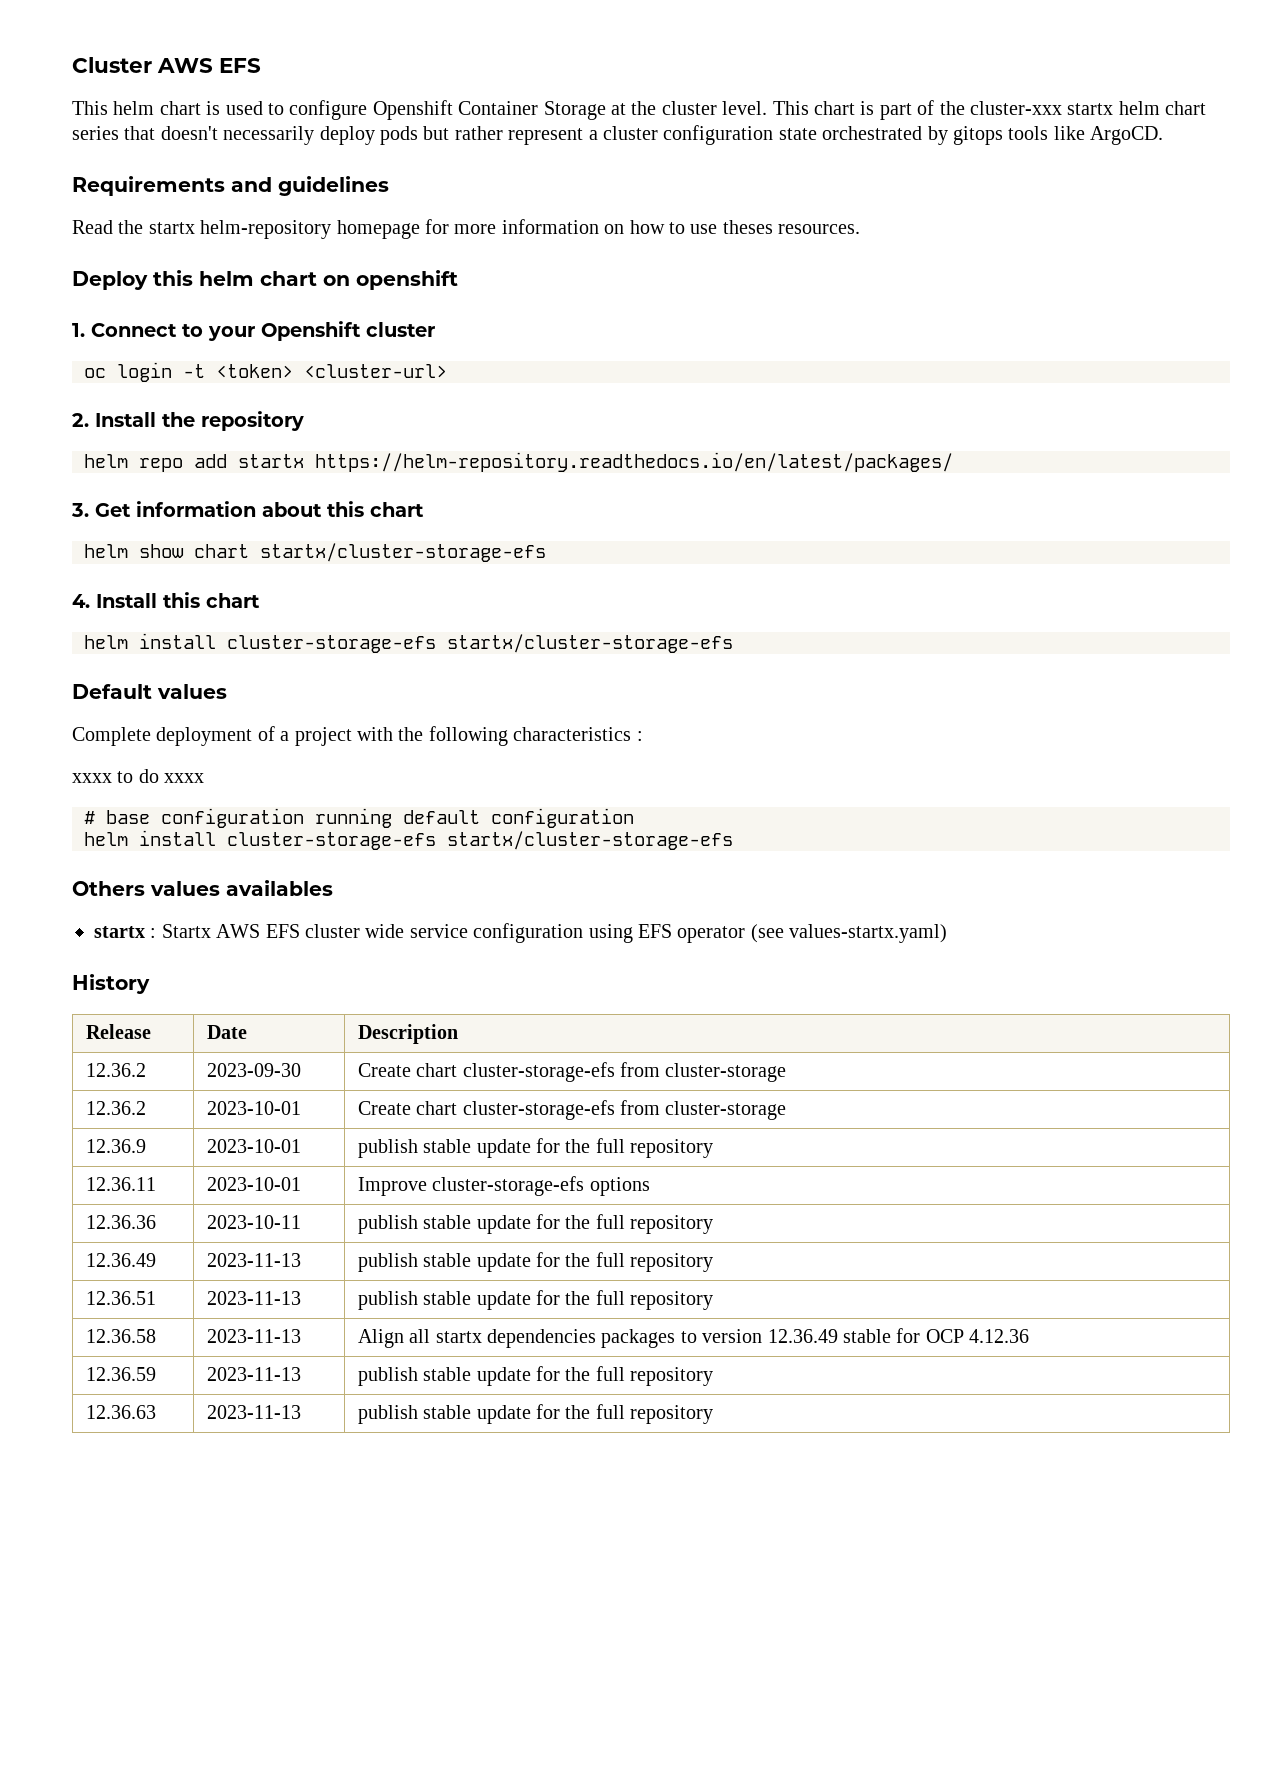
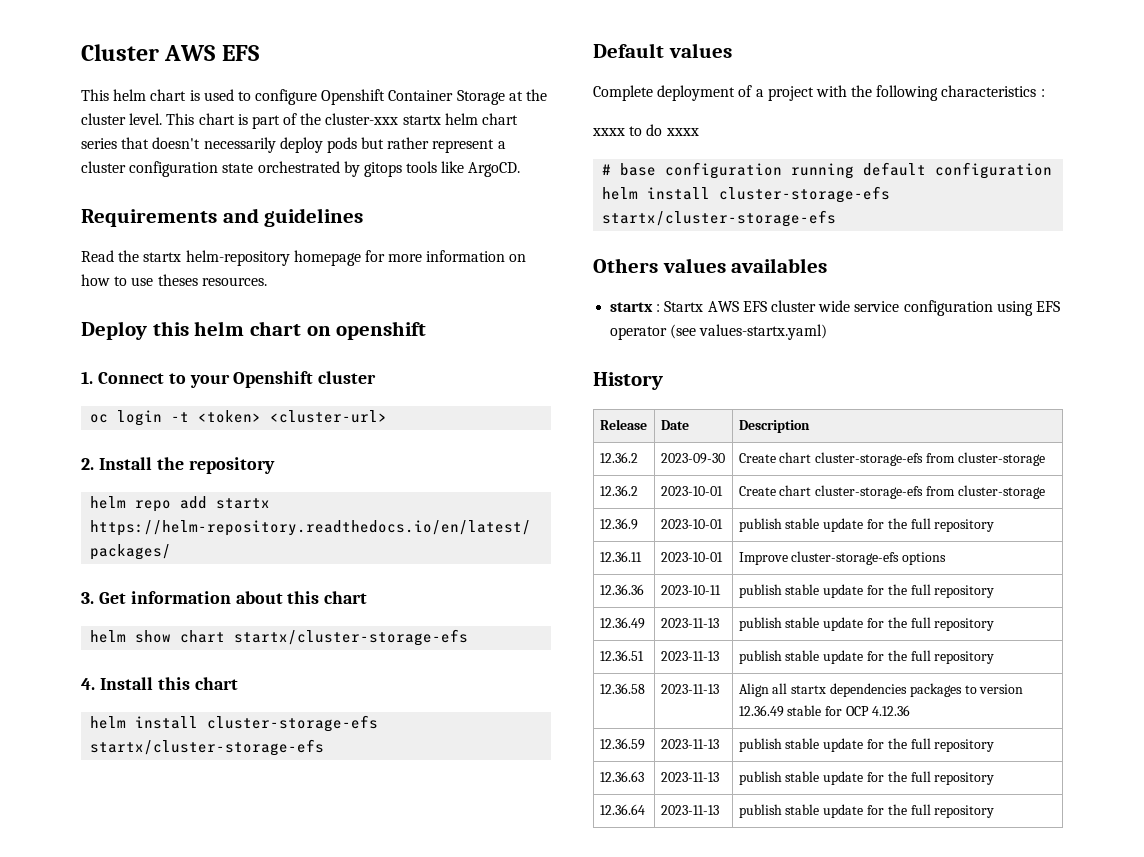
(714, 1414) none -> [599,804,645,815] [660,805,719,815] [738,804,995,818] // 12.36.64 | 2023-11-13 | publish stable update for the full repository

